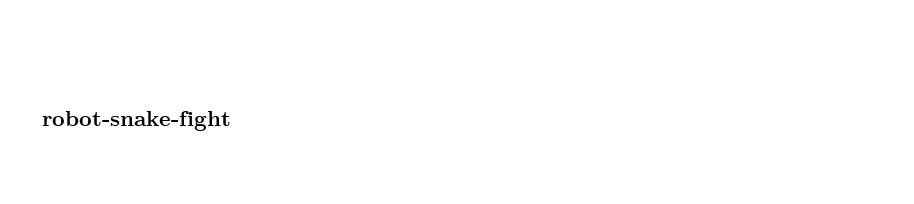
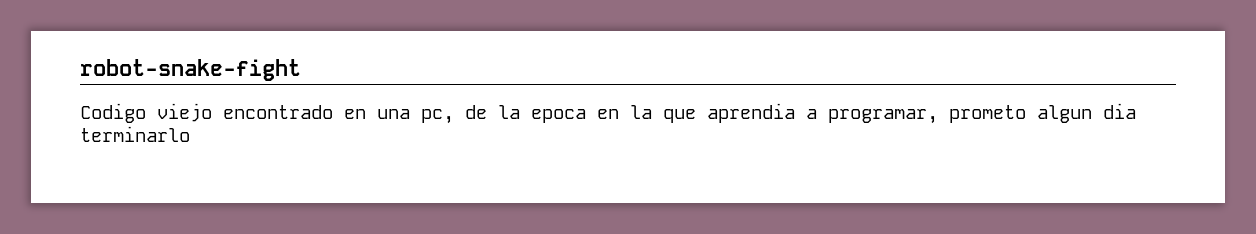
(231, 121) none -> [80,103,1136,124] [80,126,190,142] // Codigo viejo encontrado en una pc, de la epoca en la que aprendia a programar, prometo algun dia terminarlo

